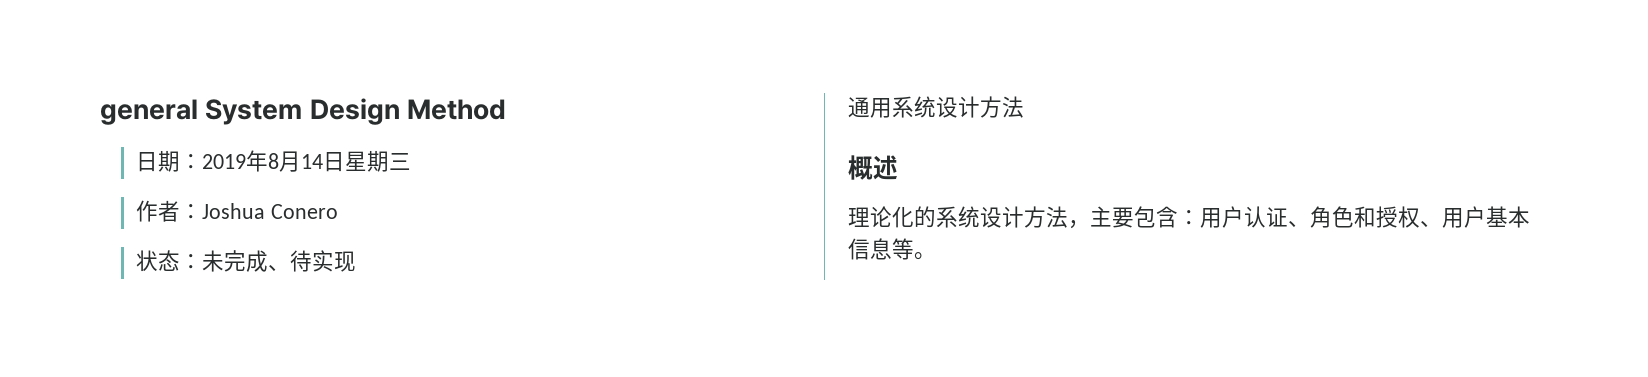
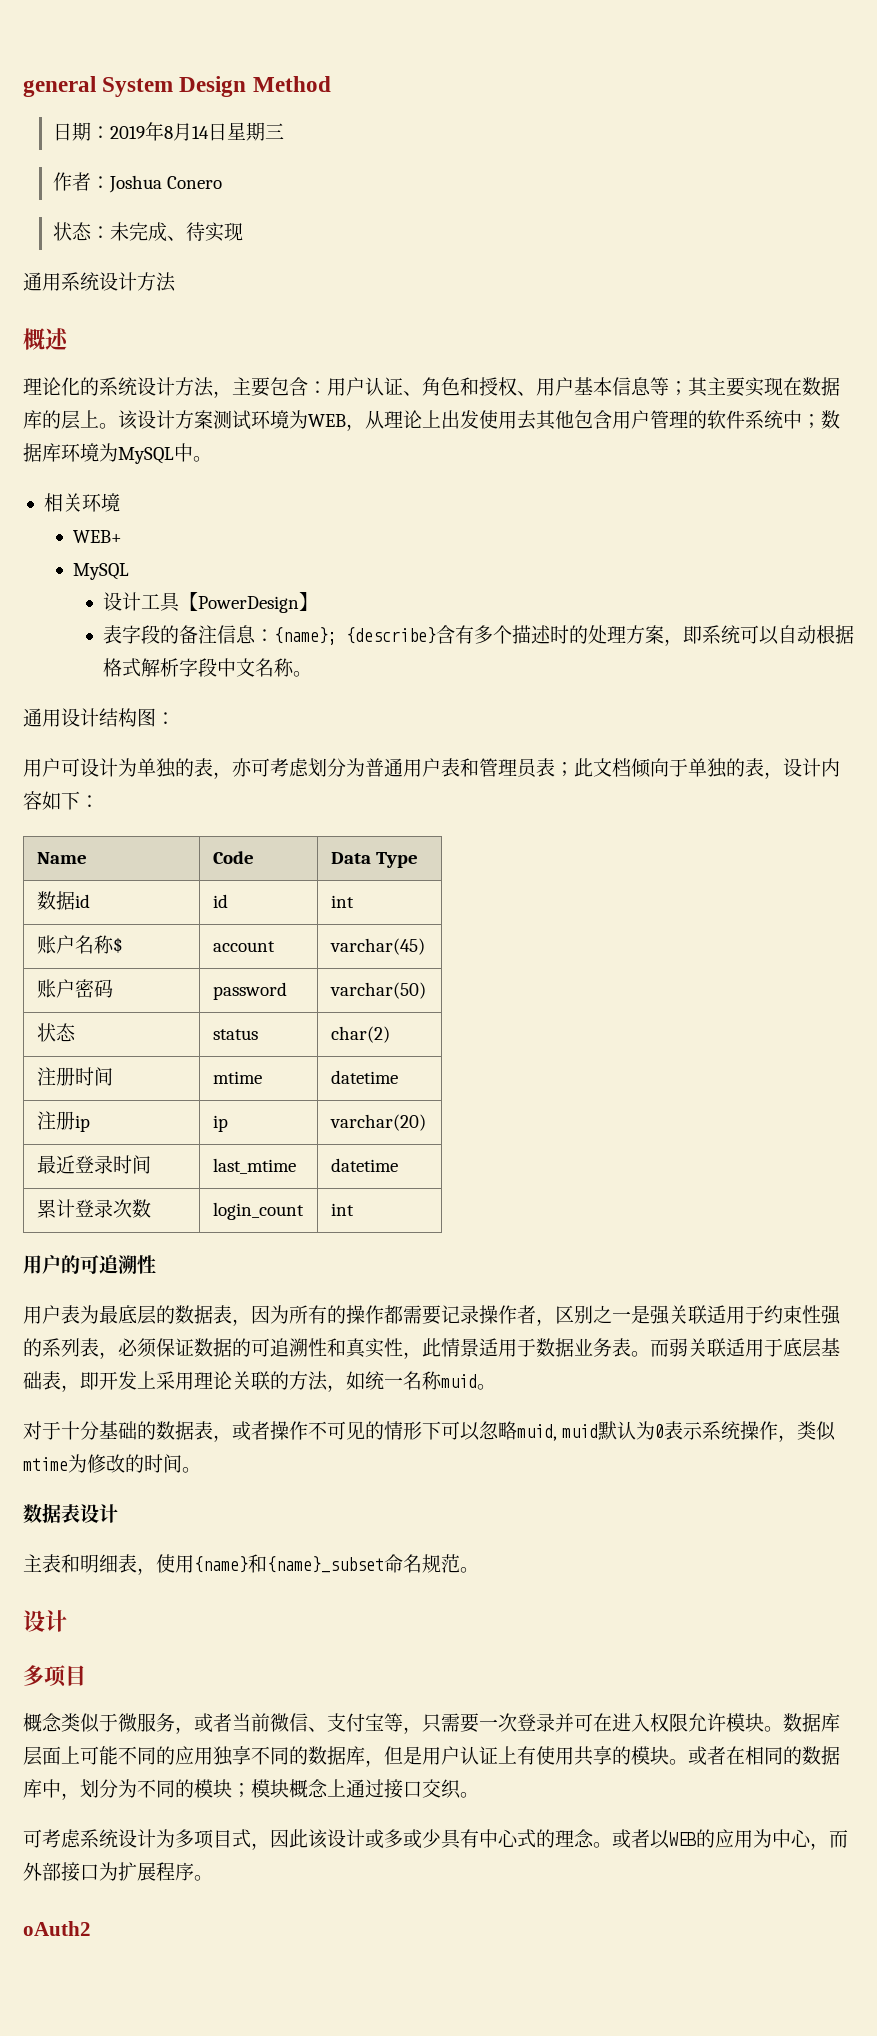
[914,252,936,260] 。 -> [669,377,840,397] [23,410,840,431] [23,443,212,464] [43,493,120,512] [73,530,123,543] [73,563,130,580] [102,592,318,613] [102,625,854,646] [102,658,312,677] [23,708,175,727] [23,758,840,779] [23,791,99,810] [36,852,87,864] [212,851,254,864] [330,852,419,868] [36,891,90,910] [212,894,228,908] [330,895,354,908] [36,935,123,954] [212,941,275,952] [329,938,425,955] [36,979,113,998] [212,982,287,1000] [329,982,426,999] [36,1023,76,1042] [212,1029,258,1040] [330,1026,390,1043] [36,1067,113,1086] [212,1071,262,1084] [330,1070,398,1084] [36,1111,90,1132] [212,1115,228,1132] [329,1114,426,1131] [36,1155,151,1174] [212,1158,296,1174] [330,1158,398,1172] [36,1199,151,1218] [212,1202,304,1220] [330,1203,354,1216] [23,1255,156,1274] [23,1305,841,1326] [23,1338,840,1359] [23,1371,496,1392] [23,1421,837,1442] [23,1454,201,1473] [23,1503,118,1523] [23,1554,479,1575] [23,1610,67,1632] [23,1665,86,1687] [23,1713,840,1734] [23,1746,840,1767] [23,1779,479,1800] [23,1829,848,1850] [23,1862,213,1882] [23,1921,91,1936] ；其主要实现在数据库的层上。该设计方案测试环境为WEB，从理论上出发使用去其他包含用户管理的软件系统中；数据库环境为MySQL中。 // 相关环境 // WEB+ // MySQL // 设计工具【PowerDesign】 // 表字段的备注信息：{name}; {describe}含有多个描述时的处理方案，即系统可以自动根据格式解析字段中文名称。 // 通用设计结构图： // 用户可设计为单独的表，亦可考虑划分为普通用户表和管理员表；此文档倾向于单独的表，设计内容如下： // Name | Code | Data Type // 数据id | id | int // 账户名称$ | account | varchar(45) // 账户密码 | password | varchar(50) // 状态 | status | char(2) // 注册时间 | mtime | datetime // 注册ip | ip | varchar(20) // 最近登录时间 | last_mtime | datetime // 累计登录次数 | login_count | int // 用户的可追溯性 // 用户表为最底层的数据表，因为所有的操作都需要记录操作者，区别之一是强关联适用于约束性强的系列表，必须保证数据的可追溯性和真实性，此情景适用于数据业务表。而弱关联适用于底层基础表，即开发上采用理论关联的方法，如统一名称muid。 // 对于十分基础的数据表，或者操作不可见的情形下可以忽略muid, muid默认为0表示系统操作，类似mtime为修改的时间。 // 数据表设计 // 主表和明细表，使用{name}和{name}_subset命名规范。 // 设计 // 多项目 // 概念类似于微服务，或者当前微信、支付宝等，只需要一次登录并可在进入权限允许模块。数据库层面上可能不同的应用独享不同的数据库，但是用户认证上有使用共享的模块。或者在相同的数据库中，划分为不同的模块；模块概念上通过接口交织。 // 可考虑系统设计为多项目式，因此该设计或多或少具有中心式的理念。或者以WEB的应用为中心，而外部接口为扩展程序。 // oAuth2

